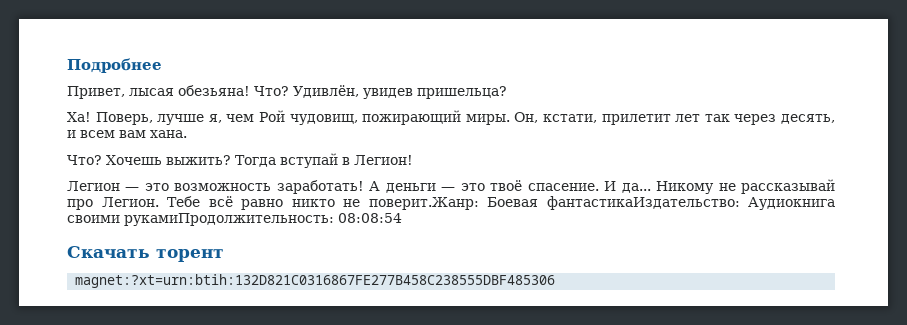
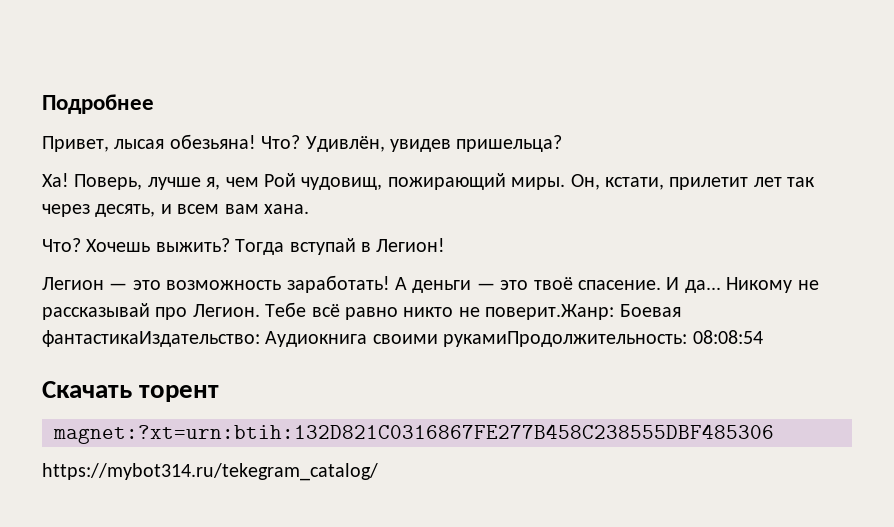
(556, 281) none -> [42,463,378,481] // https://mybot314.ru/tekegram_catalog/

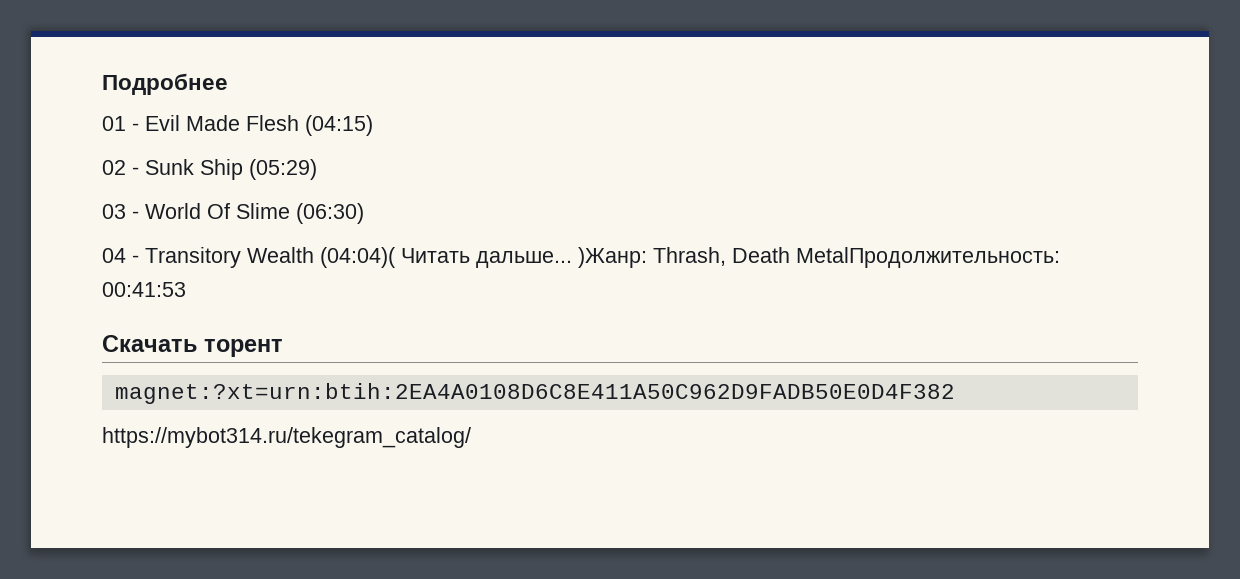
[42,134,563,152] [42,173,816,190] [42,204,309,217] [42,238,446,255] [42,275,819,293] [42,302,681,320] [42,330,763,347] Привет, лысая обезьяна! Что? Удивлён, увидев пришельца? // Ха! Поверь, лучше я, чем Рой чудовищ, пожирающий миры. Он, кстати, прилетит лет так через десять, и всем вам хана. // Что? Хочешь выжить? Тогда вступай в Легион! // Легион — это возможность заработать! А деньги — это твоё спасение. И да... Никому не рассказывай про Легион. Тебе всё равно никто не поверит.Жанр: Боевая фантастикаИздательство: Аудиокнига своими рукамиПродолжительность: 08:08:54 -> [102,115,373,136] [102,159,317,180] [102,203,364,224] [102,247,1060,268] [102,282,186,297] 01 - Evil Made Flesh (04:15) // 02 - Sunk Ship (05:29) // 03 - World Of Slime (06:30) // 04 - Transitory Wealth (04:04)( Читать дальше... )Жанр: Thrash, Death MetalПродолжительность: 00:41:53
[53,424,774,444] magnet:?xt=urn:btih:132D821C0316867FE277B458C238555DBF485306 -> [114,383,955,404] magnet:?xt=urn:btih:2EA4A0108D6C8E411A50C962D9FADB50E0D4F382

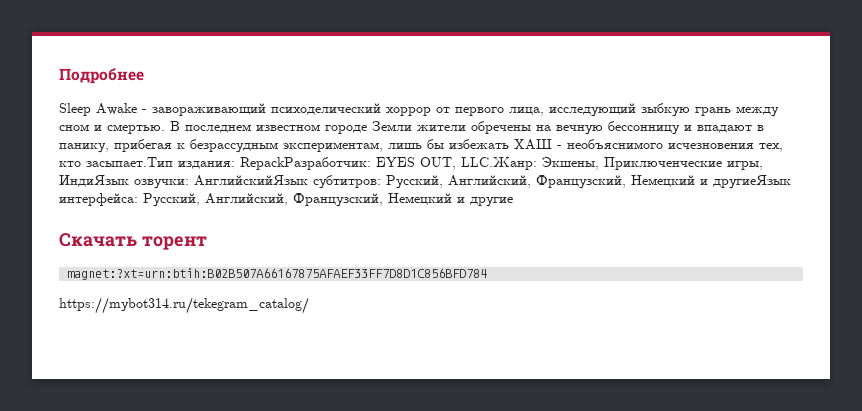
[102,115,373,136] [102,159,317,180] [102,203,364,224] [102,247,1060,268] [102,282,186,297] 01 - Evil Made Flesh (04:15) // 02 - Sunk Ship (05:29) // 03 - World Of Slime (06:30) // 04 - Transitory Wealth (04:04)( Читать дальше... )Жанр: Thrash, Death MetalПродолжительность: 00:41:53 -> [59,103,779,117] [59,121,764,135] [59,139,783,153] [59,157,763,170] [59,175,791,189] [59,193,513,207] Sleep Awake - завораживающий психоделический хоррор от первого лица, исследующий зыбкую грань между сном и смертью. В последнем известном городе Земли жители обречены на вечную бессонницу и впадают в панику, прибегая к безрассудным экспериментам, лишь бы избежать ХАШ - необъяснимого исчезновения тех, кто засыпает.Тип издания: RepackРазработчик: EYES OUT, LLC.Жанр: Экшены, Приключенческие игры, ИндиЯзык озвучки: АнглийскийЯзык субтитров: Русский, Английский, Французский, Немецкий и другиеЯзык интерфейса: Русский, Английский, Французский, Немецкий и другие
[114,383,955,404] magnet:?xt=urn:btih:2EA4A0108D6C8E411A50C962D9FADB50E0D4F382 -> [67,268,488,280] magnet:?xt=urn:btih:B02B507A66167875AFAEF33FF7D8D1C856BFD784

